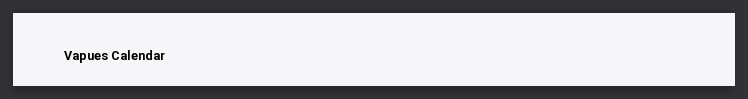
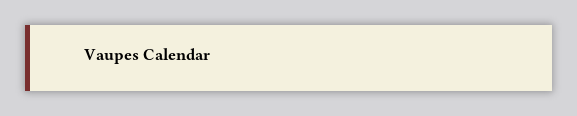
[64,51,108,63] Vapues -> [84,49,139,64] Vaupes

